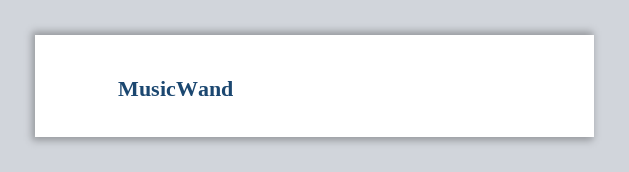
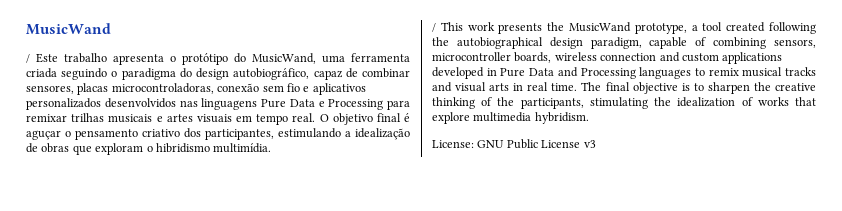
[118,81,233,96] MusicWand -> [26,23,111,35] [26,53,410,65] [26,68,411,80] [26,83,366,95] [26,98,410,110] [26,113,411,125] [26,128,410,140] [26,143,272,155] [432,22,816,34] [432,37,816,49] [432,52,783,64] [432,67,816,79] [432,82,816,94] [432,97,816,109] [432,112,589,124] [432,139,596,149] MusicWand // / Este trabalho apresenta o protótipo do MusicWand, uma ferramenta criada seguindo o paradigma do design autobiográfico, capaz de combinar sensores, placas microcontroladoras, conexão sem fio e aplicativos personalizados desenvolvidos nas linguagens Pure Data e Processing para remixar trilhas musicais e artes visuais em tempo real. O objetivo final é aguçar o pensamento criativo dos participantes, estimulando a idealização de obras que exploram o hibridismo multimídia. // / This work presents the MusicWand prototype, a tool created following the autobiographical design paradigm, capable of combining sensors, microcontroller boards, wireless connection and custom applications developed in Pure Data and Processing languages to remix musical tracks and visual arts in real time. The final objective is to sharpen the creative thinking of the participants, stimulating the idealization of works that explore multimedia hybridism. // License: GNU Public License v3

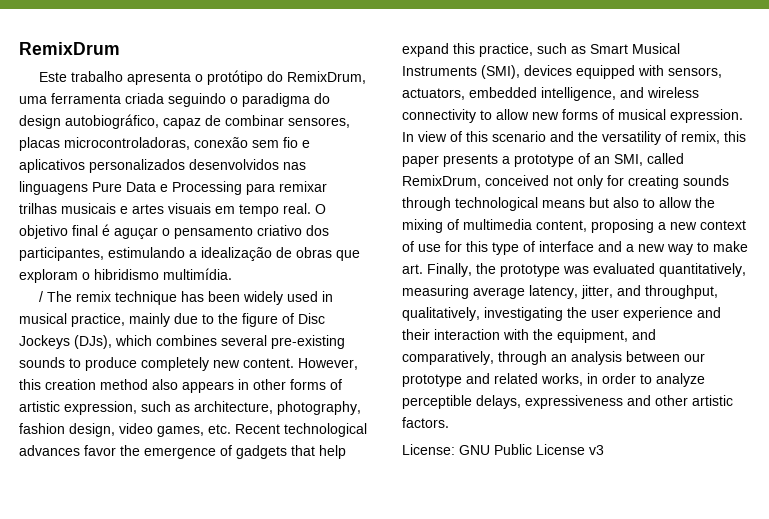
[26,23,111,35] [26,54,30,63] MusicWand // / -> [19,42,120,55] RemixDrum //
[252,53,316,64] MusicWand, -> [286,71,366,84] RemixDrum,
[440,22,816,34] [432,37,816,49] [432,52,783,64] [432,67,816,79] [432,82,816,94] [432,97,816,109] [432,112,589,124] This work presents the MusicWand prototype, a tool created following the autobiographical design paradigm, capable of combining sensors, microcontroller boards, wireless connection and custom applications developed in Pure Data and Processing languages to remix musical tracks and visual arts in real time. The final objective is to sharpen the creative thinking of the participants, stimulating the idealization of works that explore multimedia hybridism. -> [46,291,333,305] [19,313,325,327] [19,335,345,349] [19,357,358,371] [19,379,342,393] [19,401,361,415] [19,423,367,437] [19,445,346,459] [402,43,680,57] [402,65,722,79] [402,87,699,101] [402,109,743,123] [402,131,746,145] [402,153,684,167] [402,175,729,189] [402,197,715,211] [402,219,746,233] [402,241,748,255] [402,263,746,277] [402,285,718,299] [402,307,721,321] [402,329,656,343] [402,351,705,365] [402,373,705,387] [402,395,733,409] [402,417,449,428] The remix technique has been widely used in musical practice, mainly due to the figure of Disc Jockeys (DJs), which combines several pre-existing sounds to produce completely new content. However, this creation method also appears in other forms of artistic expression, such as architecture, photography, fashion design, video games, etc. Recent technological advances favor the emergence of gadgets that help expand this practice, such as Smart Musical Instruments (SMI), devices equipped with sensors, actuators, embedded intelligence, and wireless connectivity to allow new forms of musical expression. In view of this scenario and the versatility of remix, this paper presents a prototype of an SMI, called RemixDrum, conceived not only for creating sounds through technological means but also to allow the mixing of multimedia content, proposing a new context of use for this type of interface and a new way to make art. Finally, the prototype was evaluated quantitatively, measuring average latency, jitter, and throughput, qualitatively, investigating the user experience and their interaction with the equipment, and comparatively, through an analysis between our prototype and related works, in order to analyze perceptible delays, expressiveness and other artistic factors.

